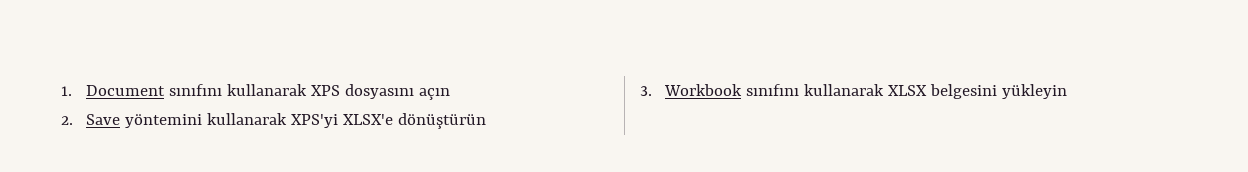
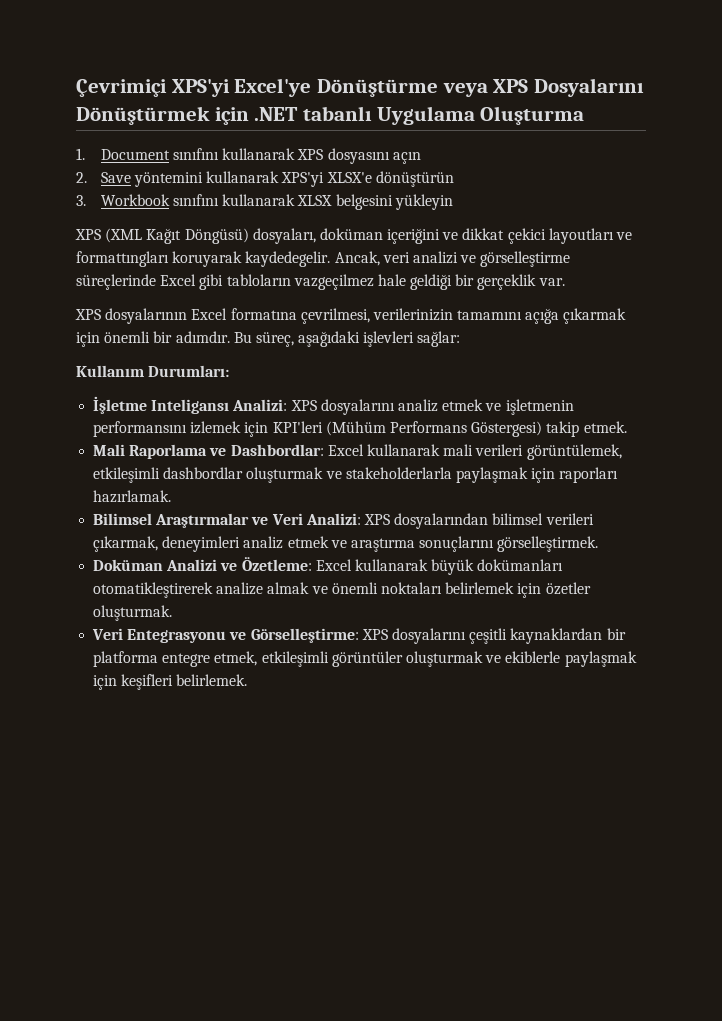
(61, 91) none -> [76,78,645,97] [76,106,585,125] Çevrimiçi XPS'yi Excel'ye Dönüştürme veya XPS Dosyalarını Dönüştürmek için .NET tabanlı Uygulama Oluşturma //
(1067, 91) none -> [75,228,633,244] [76,251,571,267] [76,274,565,290] [75,308,627,324] [76,331,461,347] [76,365,230,377] [93,396,574,415] [93,421,627,437] [93,444,622,460] [93,467,619,483] [93,490,172,503] [93,513,594,529] [93,536,599,552] [93,557,564,575] [93,582,591,598] [93,605,173,621] [92,628,626,644] [93,651,637,667] [93,674,248,690] // XPS (XML Kağıt Döngüsü) dosyaları, doküman içeriğini ve dikkat çekici layoutları ve formattıngları koruyarak kaydedegelir. Ancak, veri analizi ve görselleştirme süreçlerinde Excel gibi tabloların vazgeçilmez hale geldiği bir gerçeklik var. // XPS dosyalarının Excel formatına çevrilmesi, verilerinizin tamamını açığa çıkarmak için önemli bir adımdır. Bu süreç, aşağıdaki işlevleri sağlar: // Kullanım Durumları: // İşletme Inteligansı Analizi: XPS dosyalarını analiz etmek ve işletmenin performansını izlemek için KPI'leri (Mühüm Performans Göstergesi) takip etmek. // Mali Raporlama ve Dashbordlar: Excel kullanarak mali verileri görüntülemek, etkileşimli dashbordlar oluşturmak ve stakeholderlarla paylaşmak için raporları hazırlamak. // Bilimsel Araştırmalar ve Veri Analizi: XPS dosyalarından bilimsel verileri çıkarmak, deneyimleri analiz etmek ve araştırma sonuçlarını görselleştirmek. // Doküman Analizi ve Özetleme: Excel kullanarak büyük dokümanları otomatikleştirerek analize almak ve önemli noktaları belirlemek için özetler oluşturmak. // Veri Entegrasyonu ve Görselleştirme: XPS dosyalarını çeşitli kaynaklardan bir platforma entegre etmek, etkileşimli görüntüler oluşturmak ve ekiblerle paylaşmak için keşifleri belirlemek.

